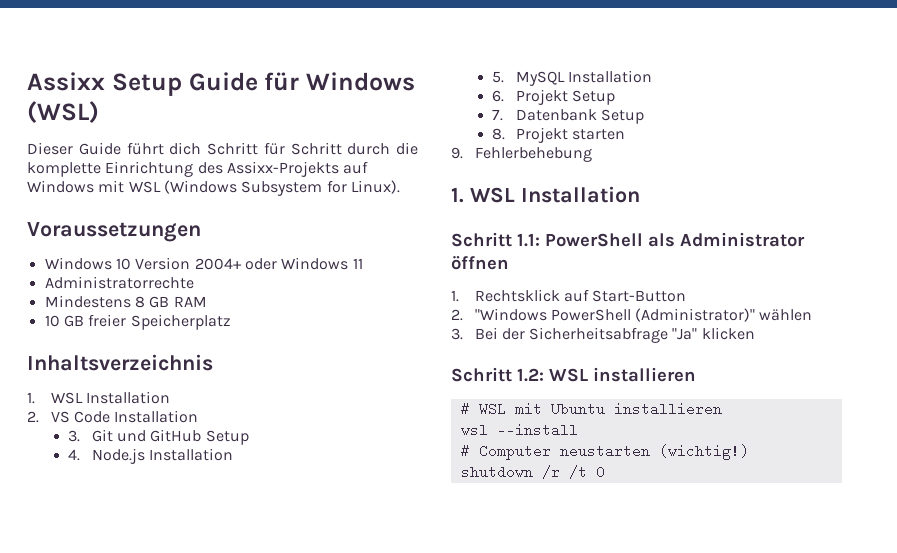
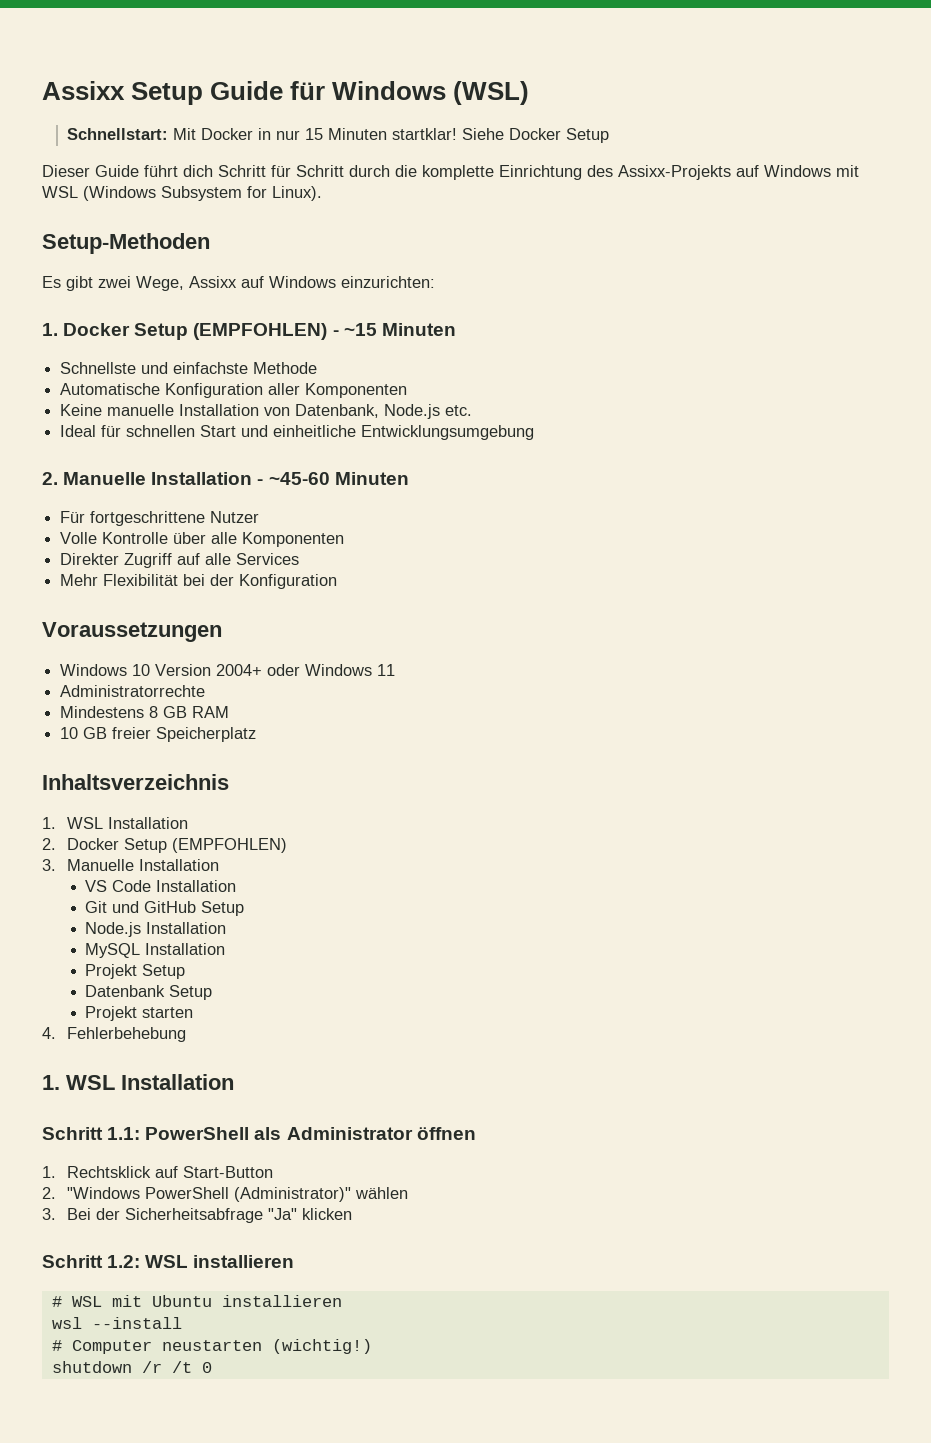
(99, 112) none -> [67,128,610,143] // Schnellstart: Mit Docker in nur 15 Minuten startklar! Siehe Docker Setup
(400, 187) none -> [42,233,210,254] [42,276,435,291] [42,323,456,340] [60,362,318,374] [60,383,408,398] [60,404,473,419] [60,425,535,440] [42,472,409,485] [60,511,260,526] [60,532,345,547] [60,553,300,568] [60,574,338,589] // Setup-Methoden // Es gibt zwei Wege, Assixx auf Windows einzurichten: // 1. Docker Setup (EMPFOHLEN) - ~15 Minuten // Schnellste und einfachste Methode // Automatische Konfiguration aller Komponenten // Keine manuelle Installation von Datenbank, Node.js etc. // Ideal für schnellen Start und einheitliche Entwicklungsumgebung // 2. Manuelle Installation - ~45-60 Minuten // Für fortgeschrittene Nutzer // Volle Kontrolle über alle Komponenten // Direkter Zugriff auf alle Services // Mehr Flexibilität bei der Konfiguration
(39, 417) none -> [67,838,288,853] [42,859,220,871] Docker Setup (EMPFOHLEN) // 3. Manuelle Installation //
[68,430,81,442] 3. -> (237, 886) none
[68,449,81,461] 4. -> (245, 908) none
[492,71,505,83] 5. -> (227, 928) none
[492,90,505,102] 6. -> (226, 949) none
[492,109,504,121] 7. -> (186, 971) none
[492,128,506,140] 8. -> (213, 992) none
[451,147,463,159] 9. -> [42,1027,56,1039] 4.

